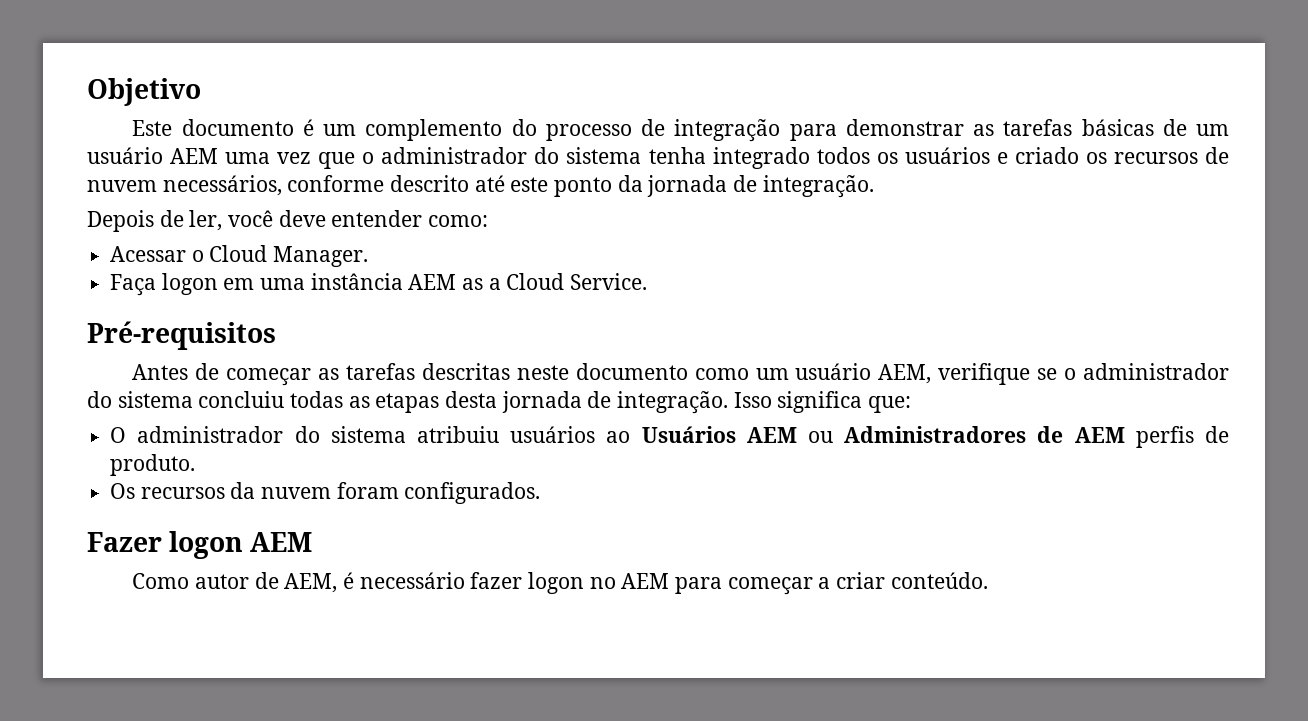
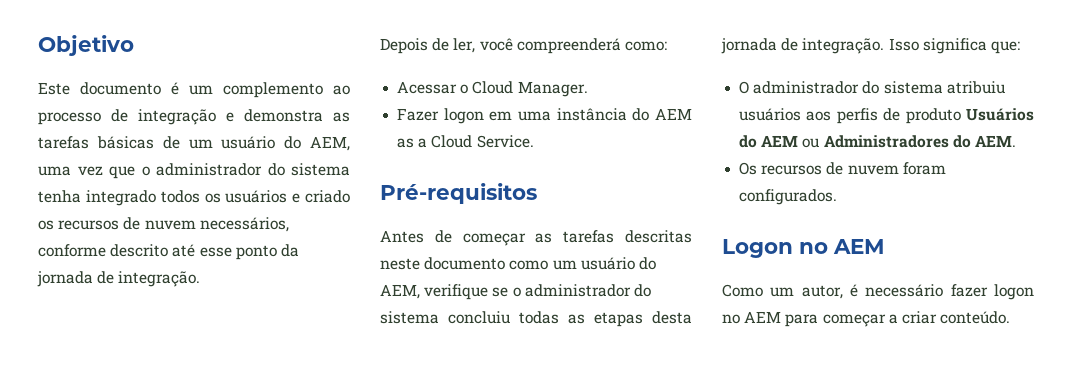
[511,119,537,136] do -> [333,85,350,95] ao
[789,119,964,141] para demonstrar -> [226,109,323,122] e demonstra
[170,148,219,164] AEM -> [284,136,350,151] do AEM,
[510,177,549,192] este -> [199,247,232,257] esse
[278,210,423,227] deve entender -> [516,38,621,54] compreenderá
[110,274,157,296] Faça -> [397,108,440,121] Fazer
(403, 281) none -> [632,108,650,121] do
(872, 371) none -> [638,257,656,270] do
[606,426,1229,448] [110,454,196,476] ao Usuários AEM ou Administradores de AEM perfis de produto. -> [806,108,1034,124] [739,135,1016,148] aos perfis de produto Usuários do AEM ou Administradores do AEM.
[230,482,256,499] da -> [826,162,844,175] de
[87,531,244,559] Fazer logon -> [722,239,828,258] Logon no
[194,572,338,593] autor de AEM, -> [770,285,843,299] um autor,

